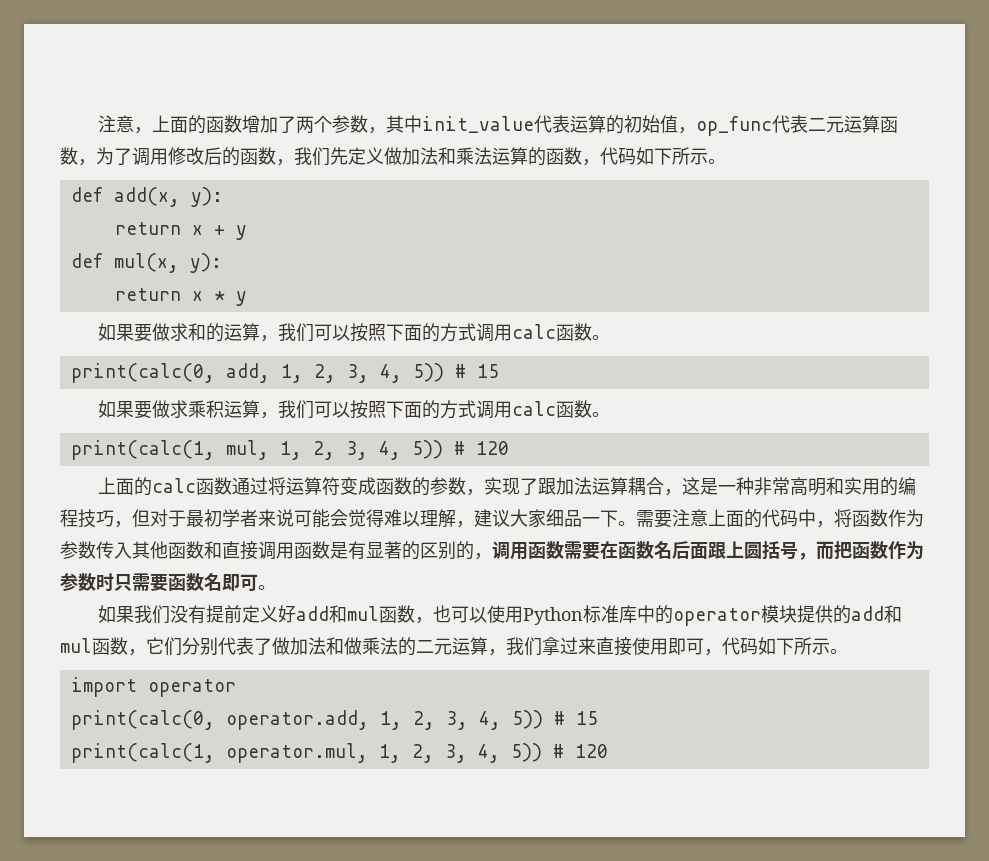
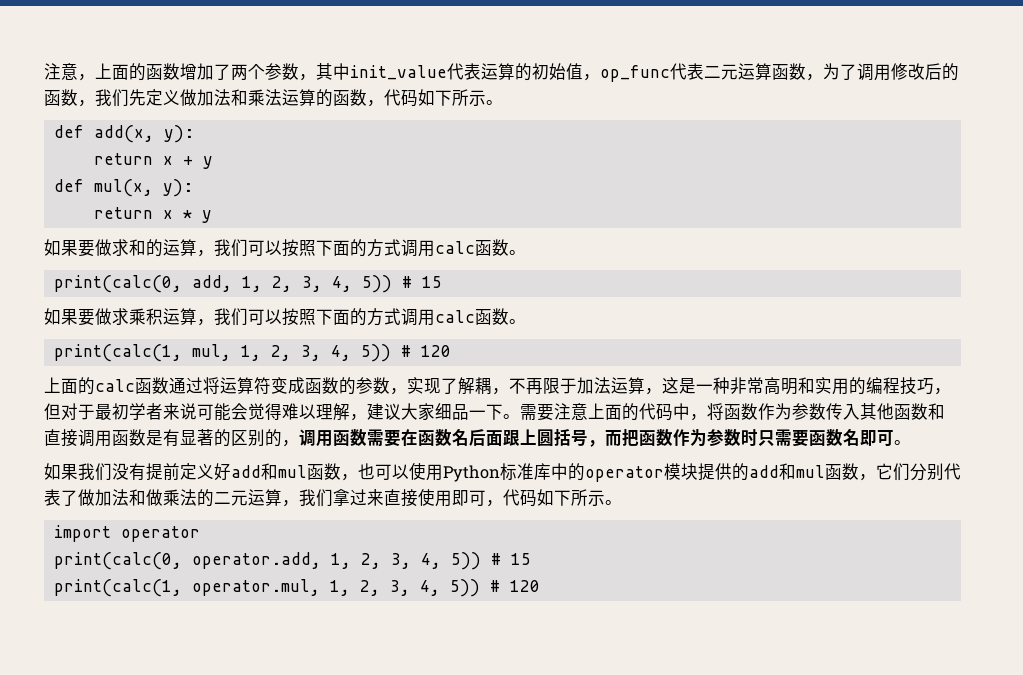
[538,478,557,495] 跟 -> [458,377,577,395] 解耦，不再限于
[628,477,665,495] 耦合 -> (645, 385) none

